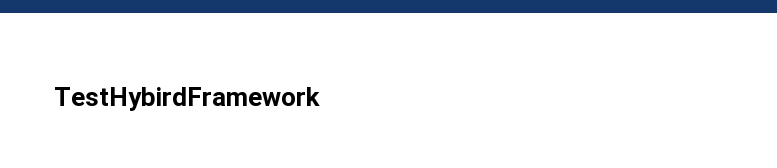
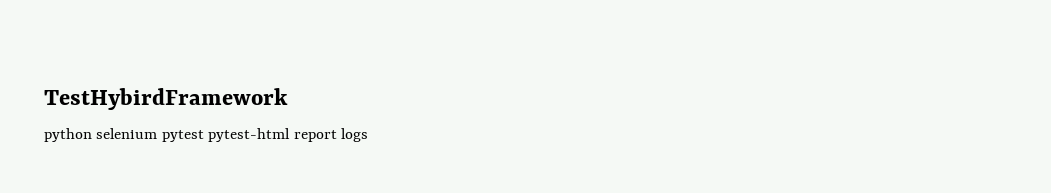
(320, 99) none -> [44,128,369,142] // python selenium pytest pytest-html report logs

